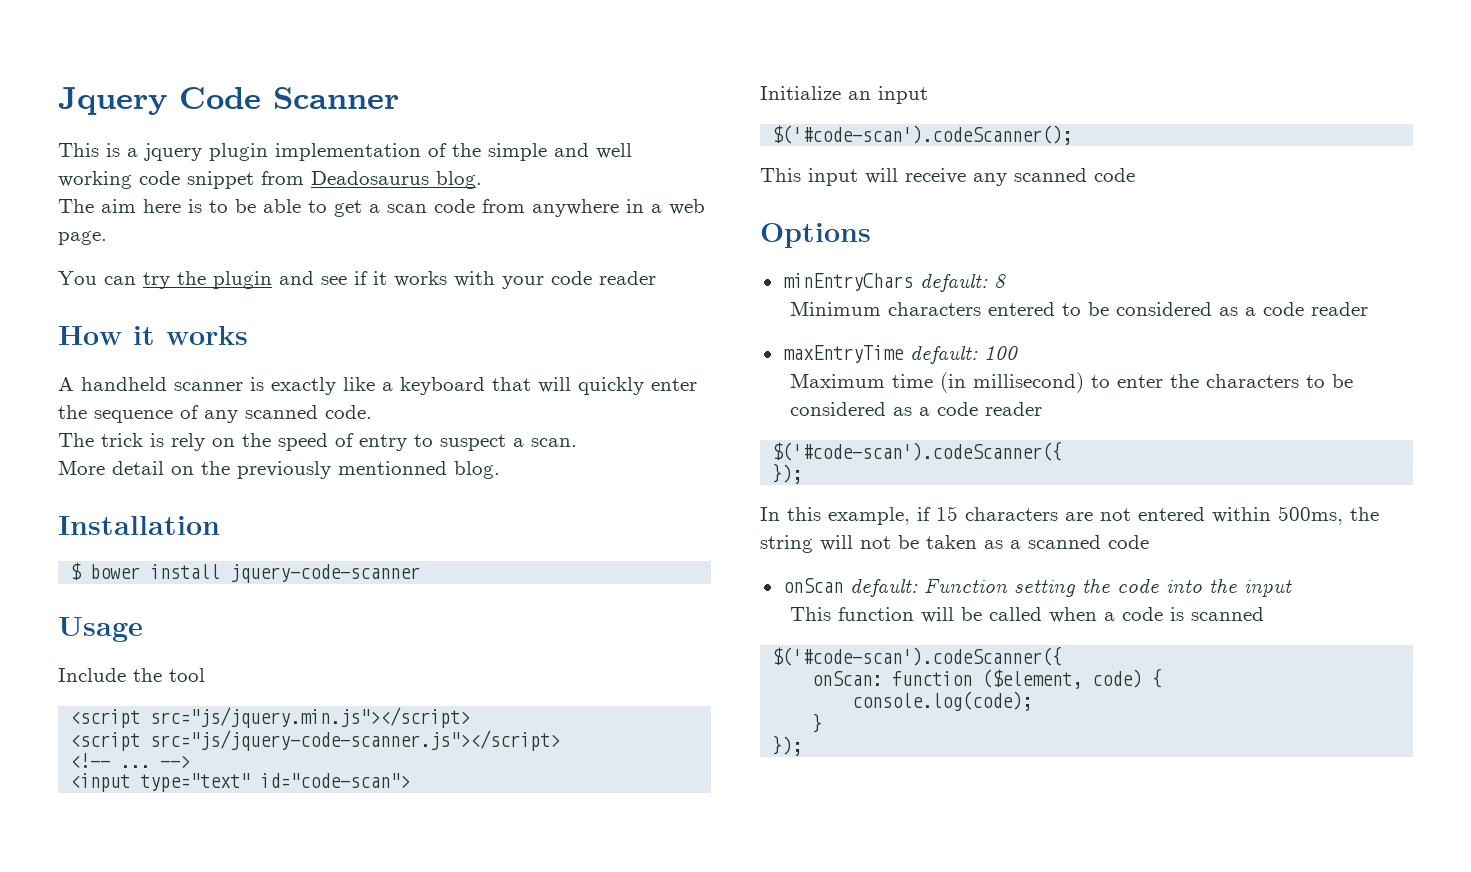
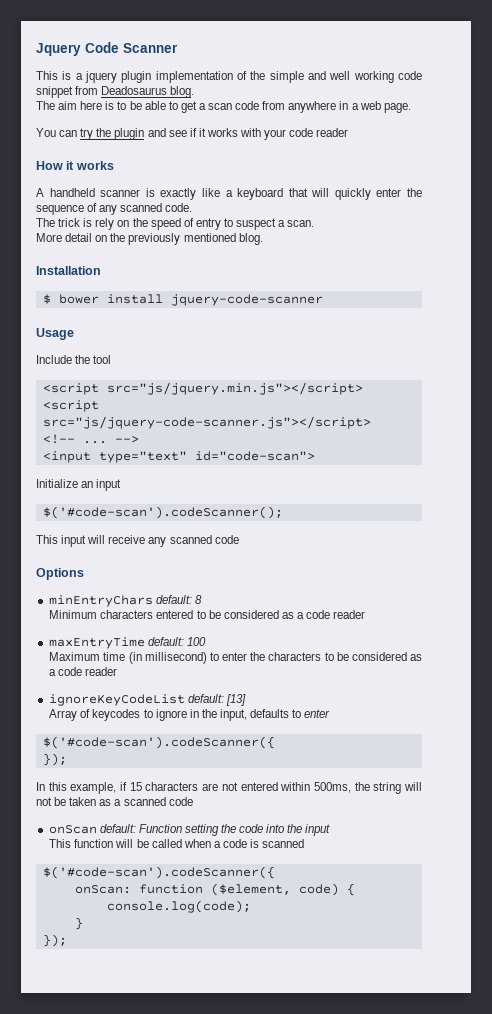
[338,461,447,475] mentionned -> [183,233,236,242] mentioned
(1043, 409) none -> [48,694,246,706] [49,709,331,721] // ignoreKeyCodeList default: [13] // Array of keycodes to ignore in the input, defaults to enter

